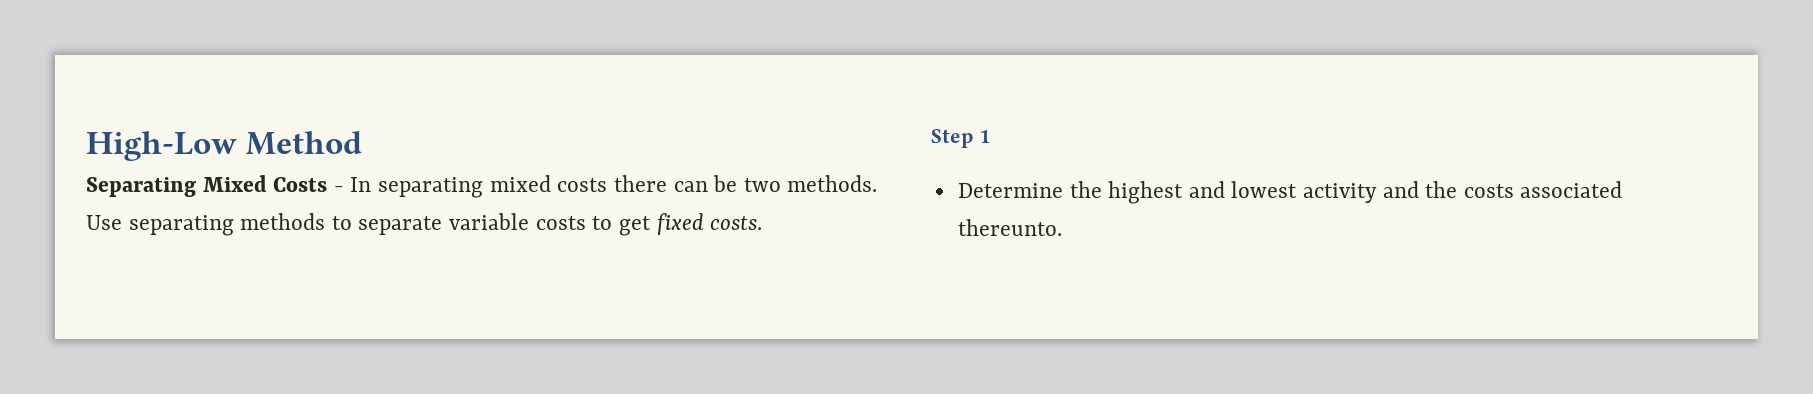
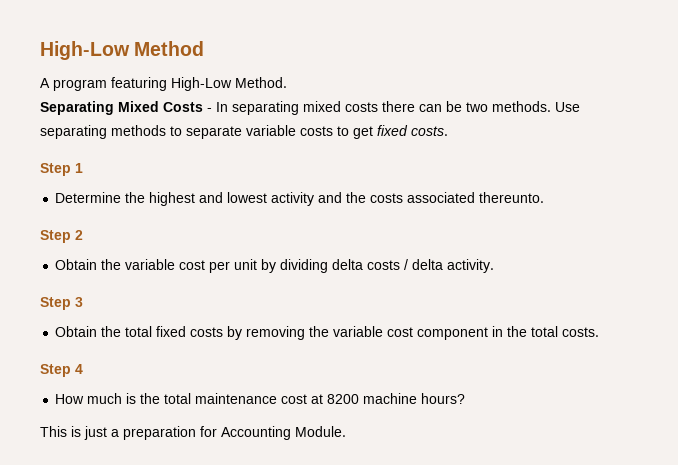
(363, 143) none -> [40,77,287,91] // A program featuring High-Low Method.
(1062, 227) none -> [40,230,83,243] [55,259,495,273] [40,297,83,310] [55,326,600,340] [40,364,83,377] [55,393,466,404] [40,426,346,440] // Step 2 // Obtain the variable cost per unit by dividing delta costs / delta activity. // Step 3 // Obtain the total fixed costs by removing the variable cost component in the total costs. // Step 4 // How much is the total maintenance cost at 8200 machine hours? // This is just a preparation for Accounting Module.

